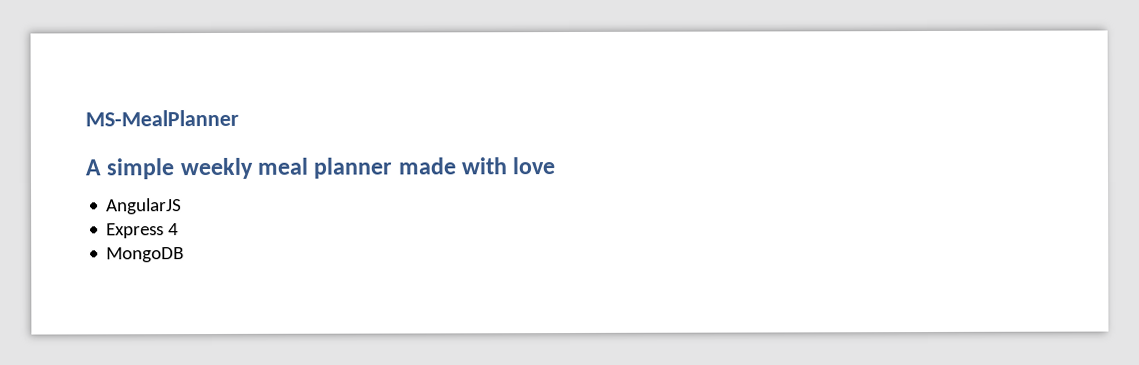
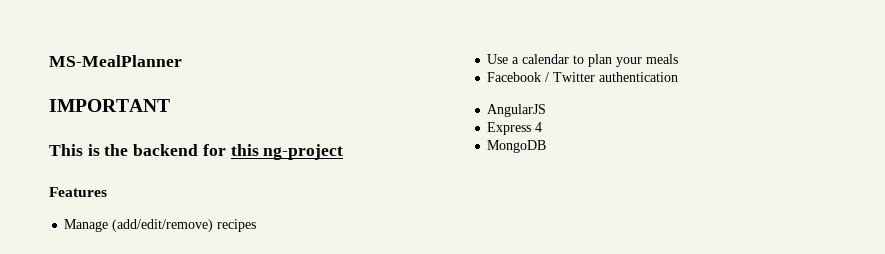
[85,157,556,180] A simple weekly meal planner made with love -> [49,99,170,112] [49,144,344,160] [49,187,107,197] [64,219,257,232] [487,54,679,67] [487,72,679,82] IMPORTANT // This is the backend for this ng-project // Features // Manage (add/edit/remove) recipes // Use a calendar to plan your meals // Facebook / Twitter authentication

